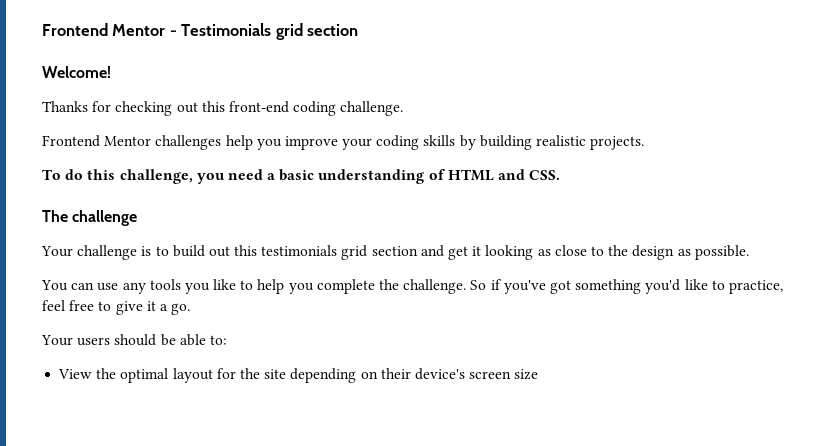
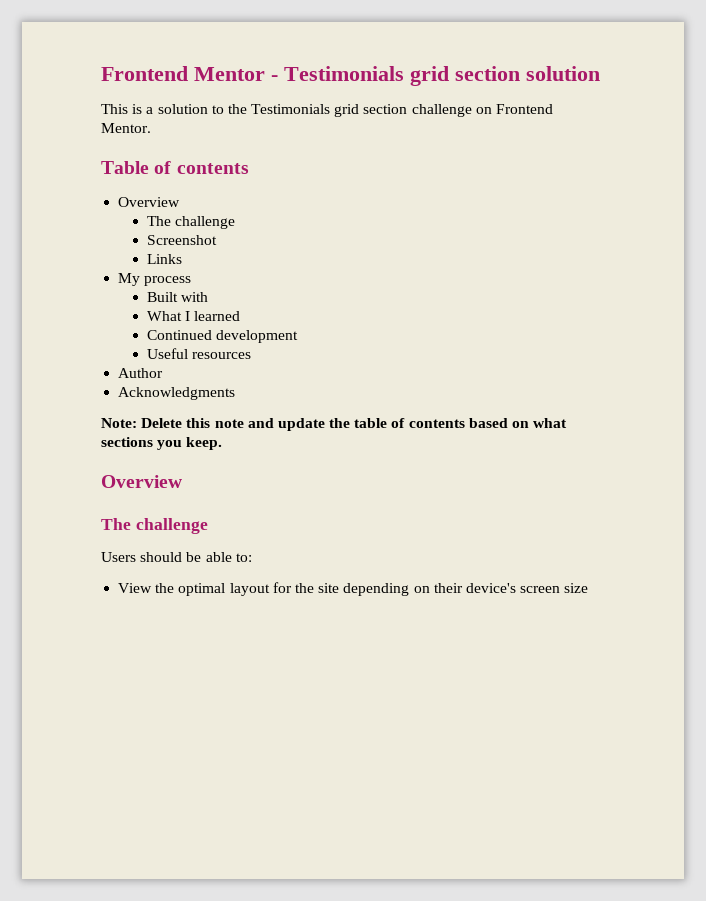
[42,66,111,78] [42,101,404,116] [42,135,645,150] [42,169,561,184] [42,210,138,226] [41,245,749,260] [41,279,783,294] [42,300,191,315] [41,335,111,346] // Welcome! // Thanks for checking out this front-end coding challenge. // Frontend Mentor challenges help you improve your coding skills by building realistic projects. // To do this challenge, you need a basic understanding of HTML and CSS. // The challenge // Your challenge is to build out this testimonials grid section and get it looking as close to the design as possible. // You can use any tools you like to help you complete the challenge. So if you've got something you'd like to practice, feel free to give it a go. // Your users -> [526,66,600,81] [101,104,554,117] [101,123,151,133] [101,161,249,174] [118,197,181,207] [146,216,235,229] [146,235,217,245] [146,254,182,264] [118,273,192,286] [146,292,208,302] [146,311,241,321] [146,330,298,343] [146,348,251,359] [118,368,164,378] [118,387,236,400] [101,418,568,431] [101,437,223,450] [101,475,182,488] [101,518,208,534] [101,552,136,562] solution // This is a solution to the Testimonials grid section challenge on Frontend Mentor. // Table of contents // Overview // The challenge // Screenshot // Links // My process // Built with // What I learned // Continued development // Useful resources // Author // Acknowledgments // Note: Delete this note and update the table of contents based on what sections you keep. // Overview // The challenge // Users

